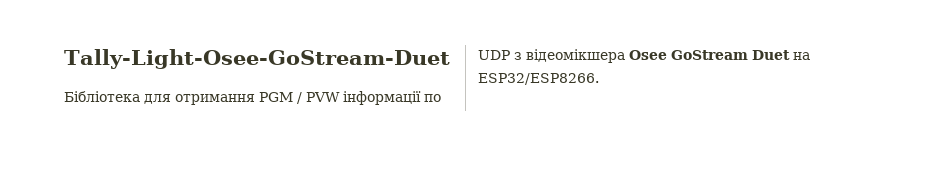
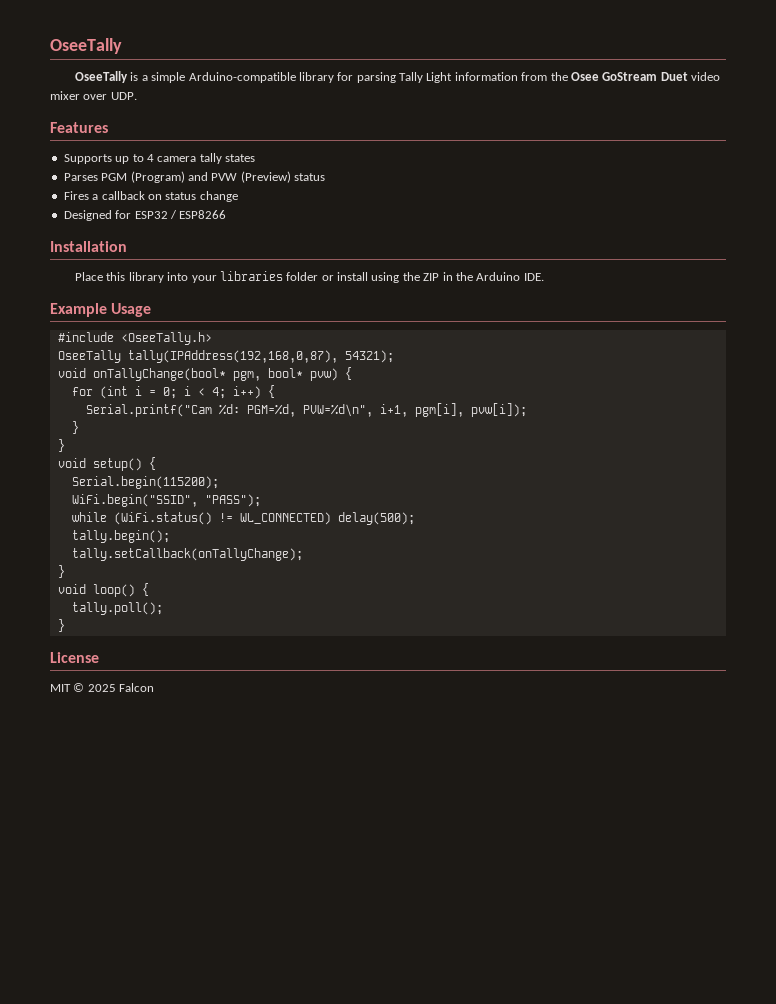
[64,49,450,69] [64,91,441,105] [478,49,810,63] [478,73,599,85] Tally-Light-Osee-GoStream-Duet // Бібліотека для отримання PGM / PVW інформації по UDP з відеомікшера Osee GoStream Duet на ESP32/ESP8266. -> [50,38,122,54] [75,71,721,83] [50,91,137,100] [50,122,108,133] [63,153,255,164] [63,171,325,183] [63,191,238,202] [63,210,227,221] [50,241,127,252] [75,271,544,283] [50,303,152,317] [57,332,212,345] [57,350,394,363] [57,367,352,381] [71,385,275,399] [85,403,527,417] [71,421,79,434] [57,439,65,452] [57,457,156,471] [71,476,219,489] [71,494,261,507] [71,512,415,525] [71,530,170,543] [71,548,303,561] [57,565,65,578] [57,583,149,597] [71,602,163,615] [57,619,65,632] [50,652,99,663] [50,683,155,692] OseeTally // OseeTally is a simple Arduino-compatible library for parsing Tally Light information from the Osee GoStream Duet video mixer over UDP. // Features // Supports up to 4 camera tally states // Parses PGM (Program) and PVW (Preview) status // Fires a callback on status change // Designed for ESP32 / ESP8266 // Installation // Place this library into your libraries folder or install using the ZIP in the Arduino IDE. // Example Usage // #include <OseeTally.h> // OseeTally tally(IPAddress(192,168,0,87), 54321); // void onTallyChange(bool* pgm, bool* pvw) { // for (int i = 0; i < 4; i++) { // Serial.printf("Cam %d: PGM=%d, PVW=%d\n", i+1, pgm[i], pvw[i]); // } // } // void setup() { // Serial.begin(115200); // WiFi.begin("SSID", "PASS"); // while (WiFi.status() != WL_CONNECTED) delay(500); // tally.begin(); // tally.setCallback(onTallyChange); // } // void loop() { // tally.poll(); // } // License // MIT © 2025 Falcon

